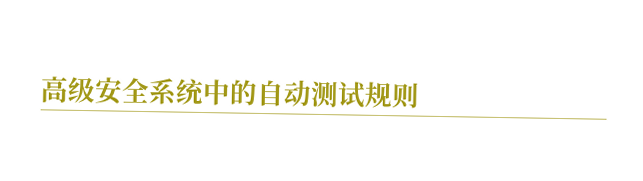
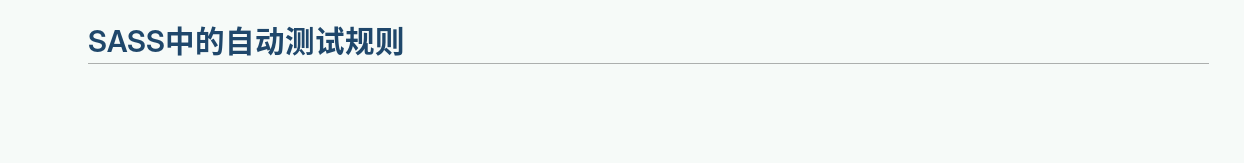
[40,76,205,106] 高级安全系统 -> [88,30,165,52] SASS

